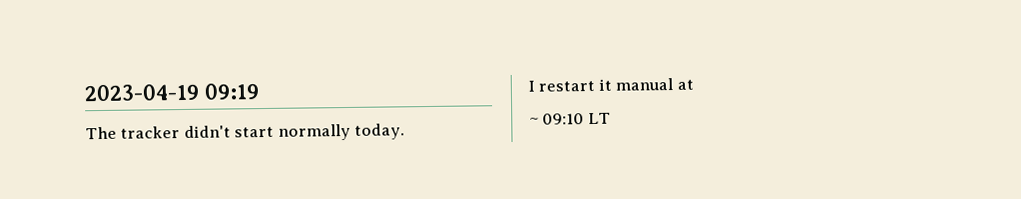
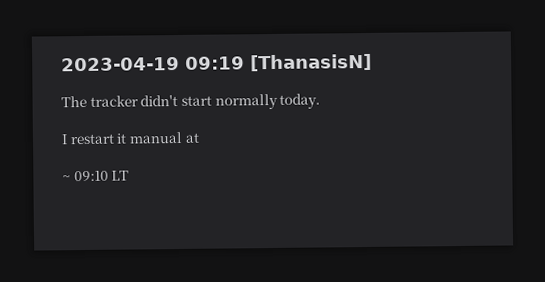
(259, 91) none -> [250,53,372,72] [ThanasisN]

